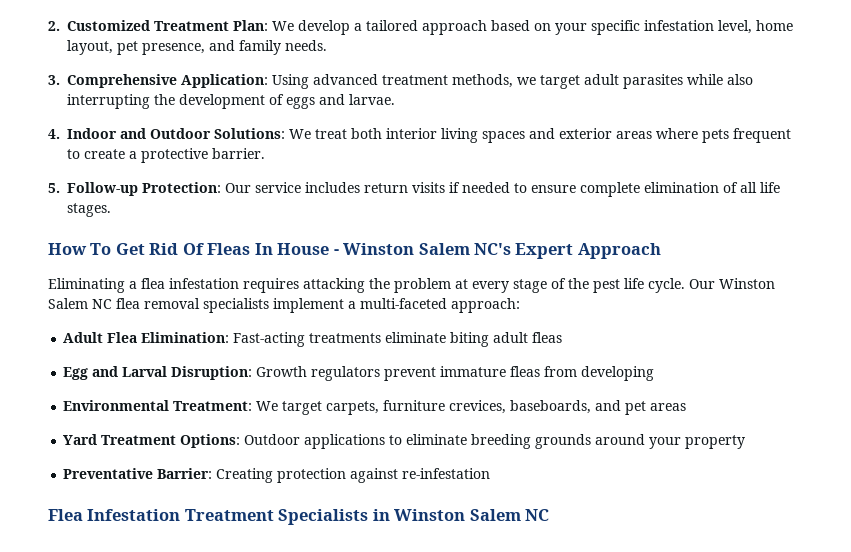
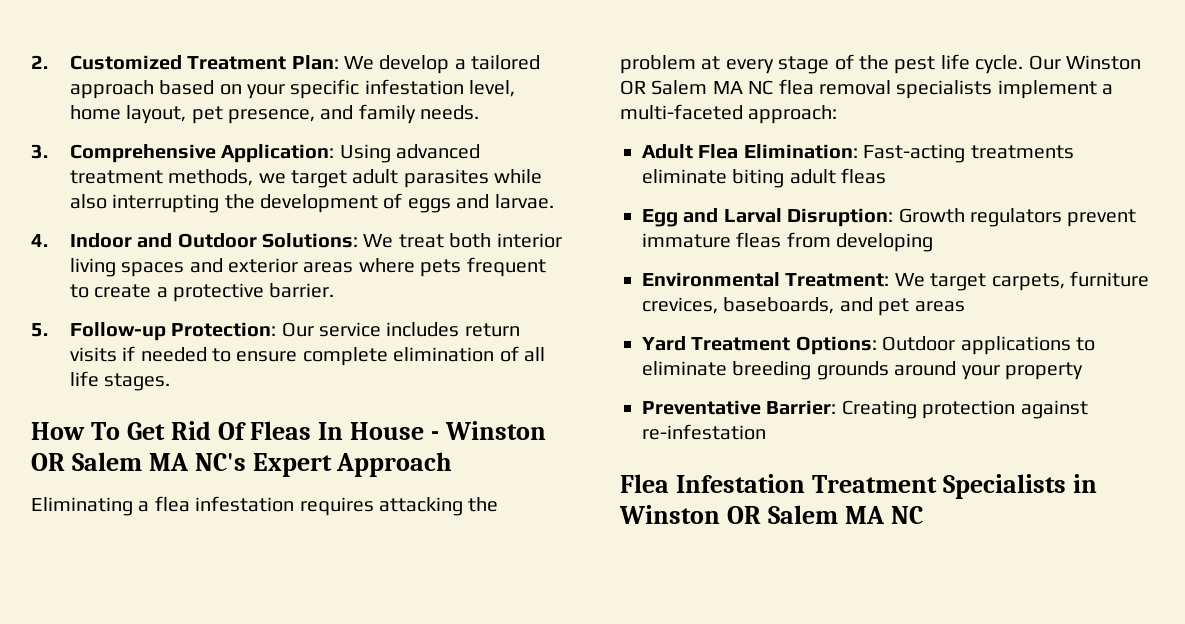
[418,243,470,255] Salem -> [31,452,189,471] OR Salem MA
[48,298,88,309] Salem -> [620,80,743,95] OR Salem MA
[469,509,521,521] Salem -> [726,505,885,524] OR Salem MA

